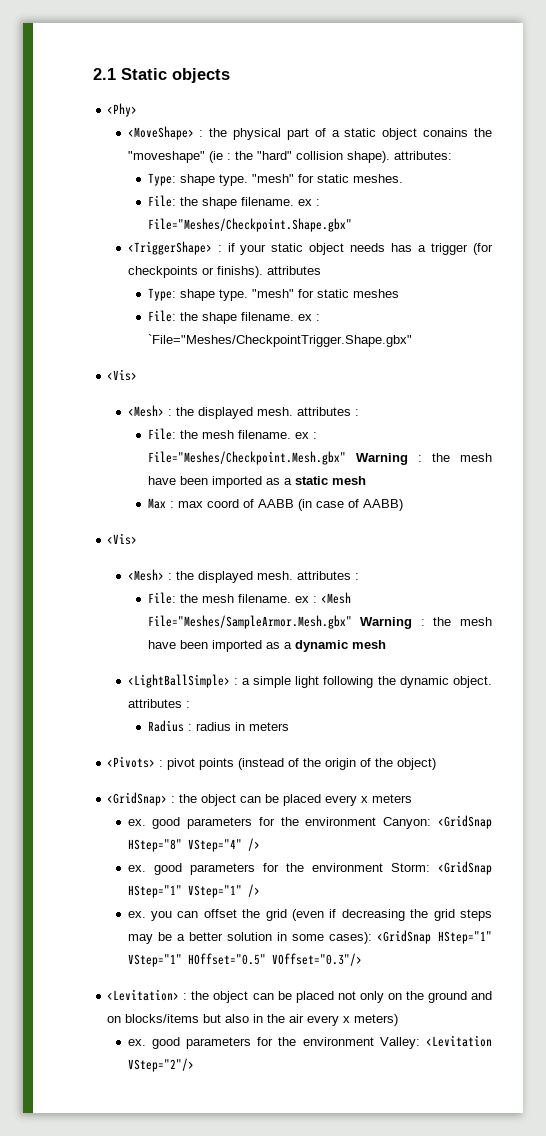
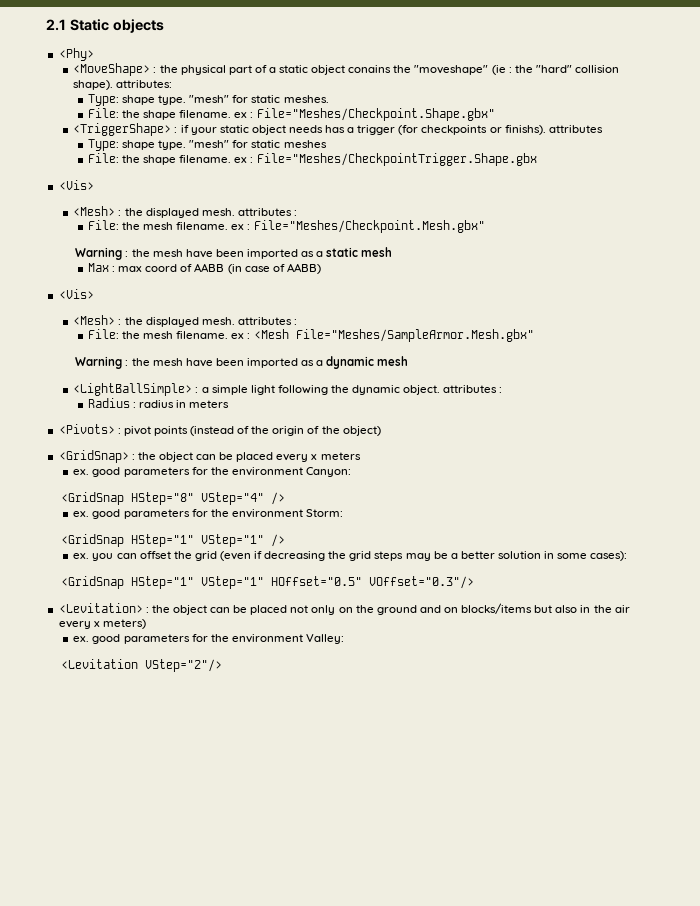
[147,334,412,347] `File="Meshes/CheckpointTrigger.Shape.gbx" -> [256,153,537,166] File="Meshes/CheckpointTrigger.Shape.gbx
(346, 458) none -> (485, 226) //
(352, 622) none -> (534, 335) //
(432, 823) none -> (351, 472) //
(430, 867) none -> (343, 513) //
(372, 938) none -> (628, 556) //
(420, 1043) none -> (344, 639) //

